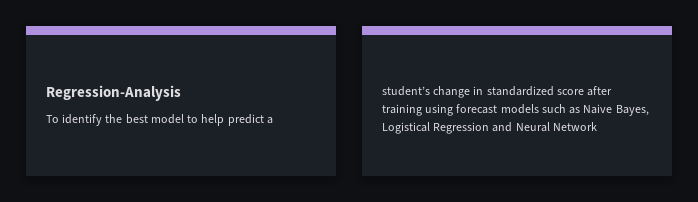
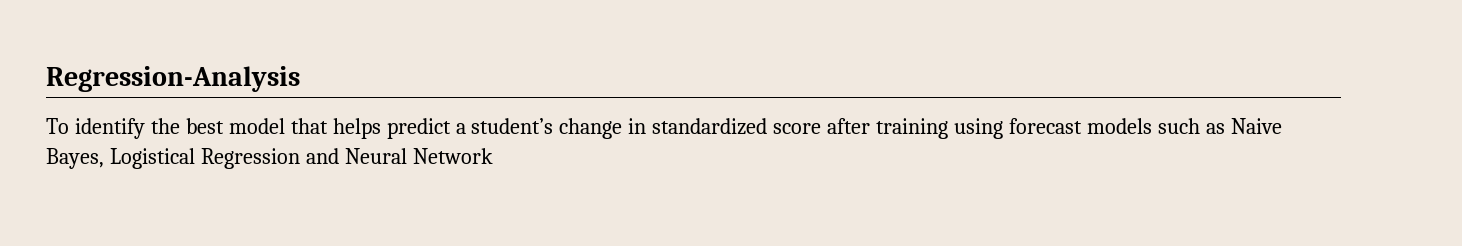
[187,114,225,126] to help -> [290,118,381,139] that helps

